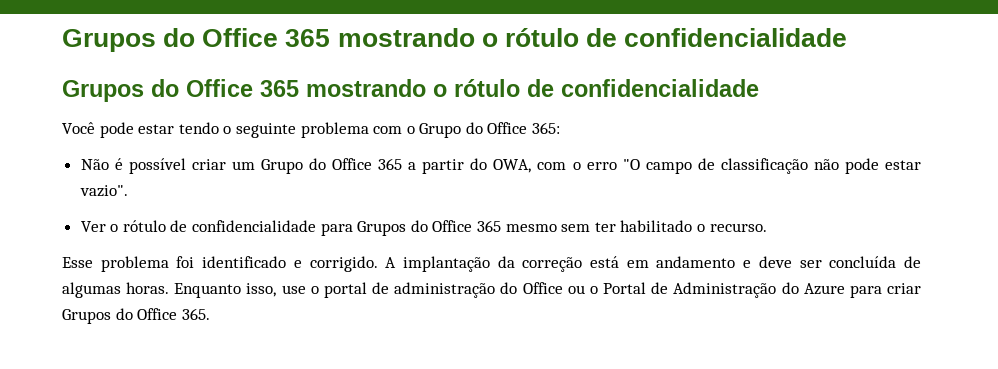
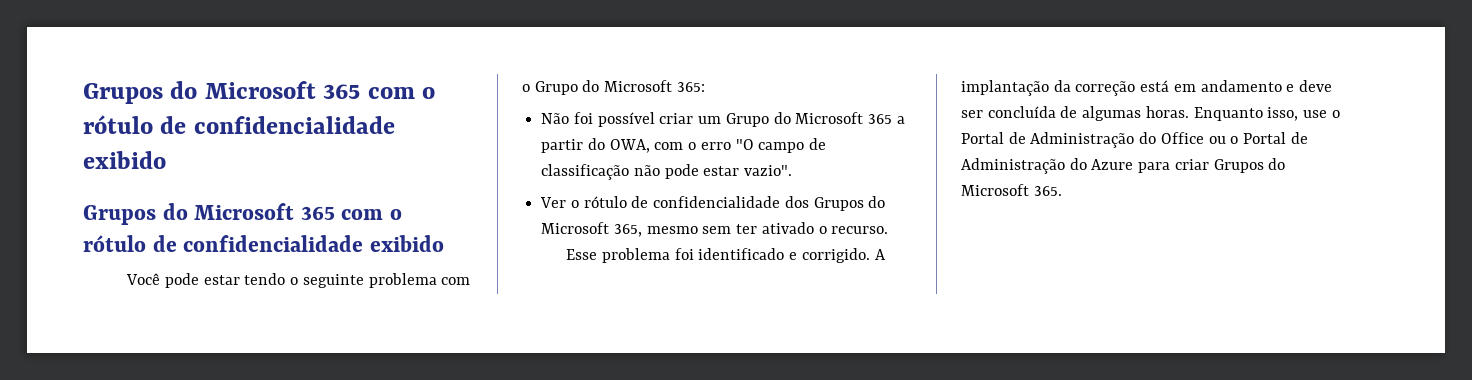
[62,28,848,52] [62,79,759,102] Grupos do Office 365 mostrando o rótulo de confidencialidade // Grupos do Office 365 mostrando o rótulo de confidencialidade -> [83,81,436,104] [83,115,395,134] [83,151,166,169] [83,203,403,225] [83,235,444,252] Grupos do Microsoft 365 com o rótulo de confidencialidade exibido // Grupos do Microsoft 365 com o rótulo de confidencialidade exibido
[487,122,528,134] Office -> [604,80,673,92] Microsoft
[114,158,123,170] é -> [573,112,593,124] foi
[332,158,373,170] Office -> [795,112,864,124] Microsoft
[320,220,502,236] para Grupos do Office 365 -> [784,196,886,211] [541,222,642,237] dos Grupos do Microsoft 365,
[620,220,693,232] habilitado -> [761,222,814,234] ativado
[323,282,496,298] portal de administração -> [961,132,1135,148] Portal de Administração
[137,308,178,320] Office -> [961,184,1029,196] Microsoft

